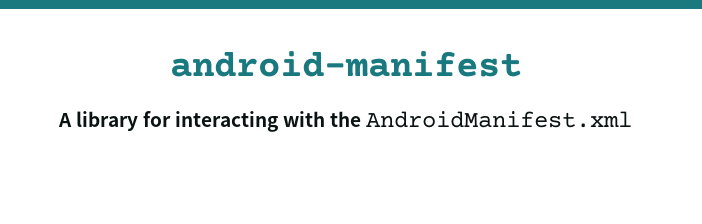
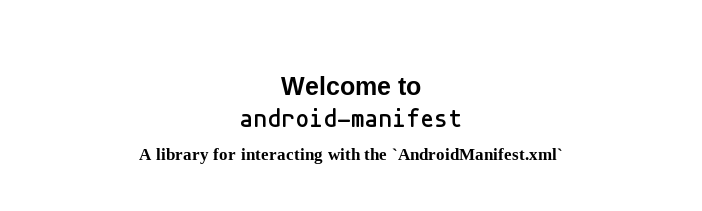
(169, 64) none -> [281,76,421,95] Welcome to //
[366,111,633,128] AndroidManifest.xml -> [391,148,563,160] `AndroidManifest.xml`

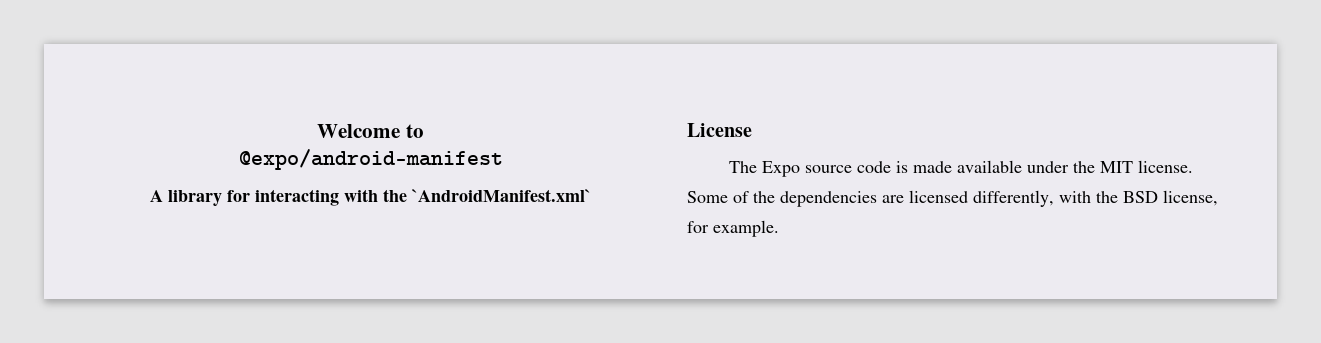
[239,108,463,127] android-manifest -> [238,149,503,170] @expo/android-manifest
(563, 154) none -> [687,123,752,137] [728,160,1193,177] [687,190,1218,207] [687,220,779,237] // License // The Expo source code is made available under the MIT license. Some of the dependencies are licensed differently, with the BSD license, for example.

